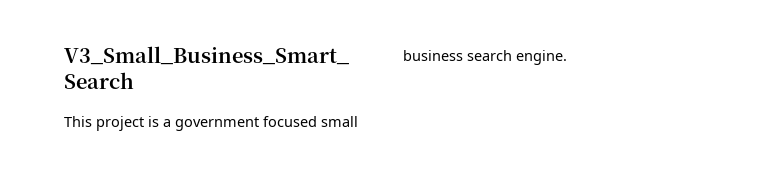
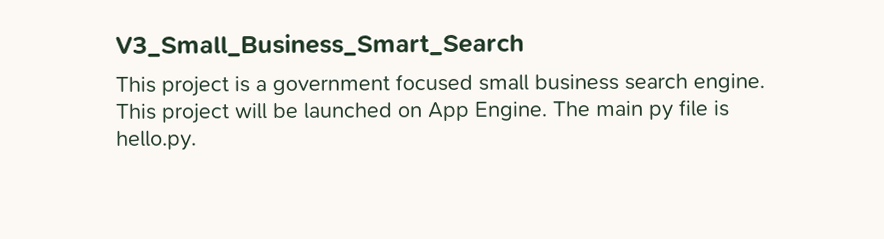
(567, 57) none -> [115,99,729,124] [116,130,197,151] This project will be launched on App Engine. The main py file is hello.py.

